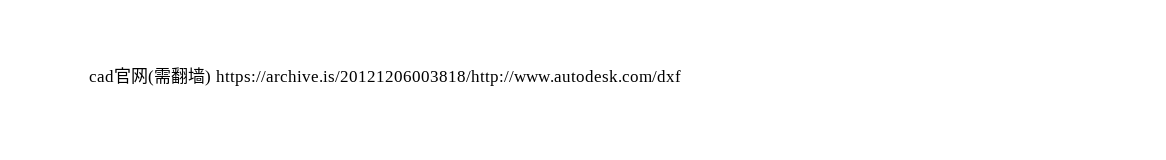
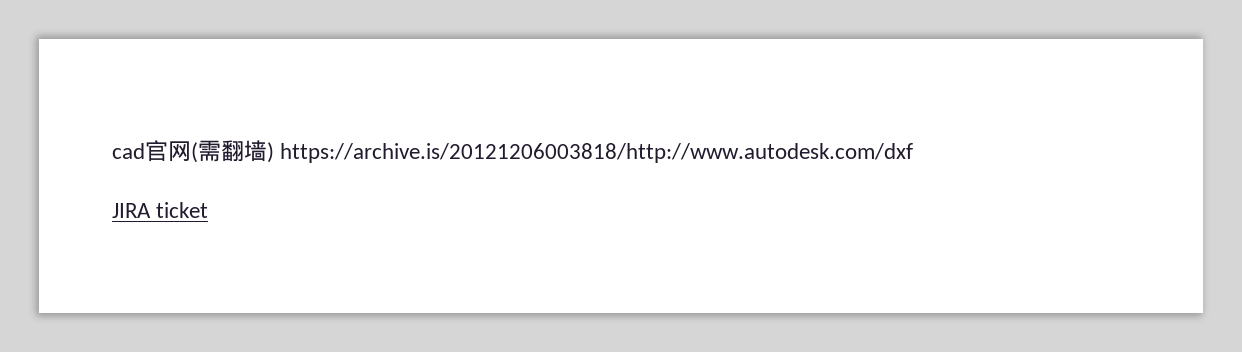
(681, 78) none -> [112,202,209,218] // JIRA ticket

